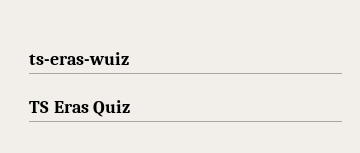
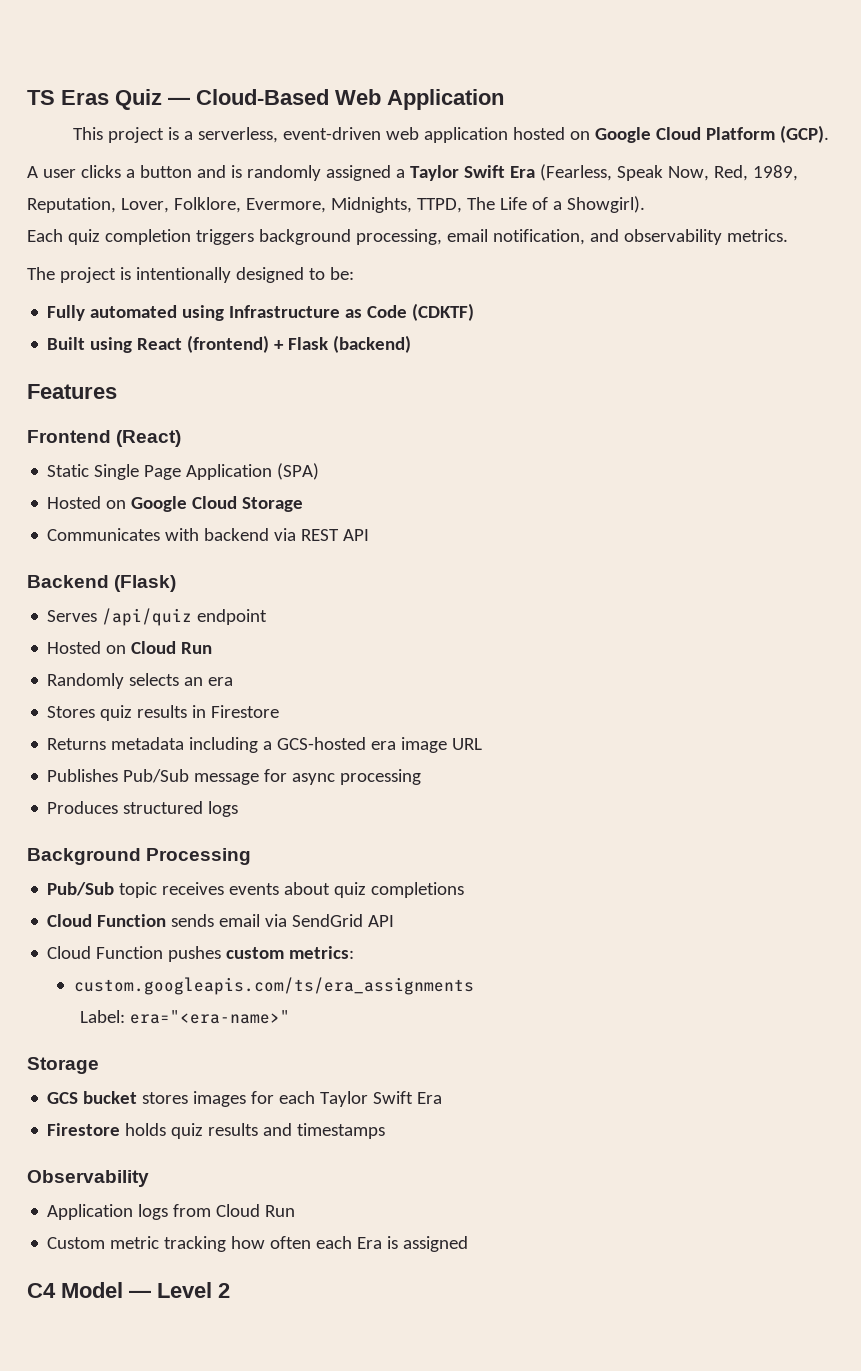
[29,52,129,65] ts-eras-wuiz // -> (27, 97) none
(131, 108) none -> [168,89,504,110] [73,125,830,143] [27,164,798,181] [27,196,645,213] [27,229,788,245] [27,267,354,283] [47,303,475,321] [47,335,412,353] [27,384,117,399] [27,430,182,447] [47,463,320,480] [47,496,304,512] [47,528,370,541] [27,575,177,592] [47,608,268,626] [47,641,213,654] [47,673,234,689] [47,705,280,721] [47,737,483,753] [47,769,422,785] [47,801,239,817] [27,848,252,865] [47,882,465,898] [47,914,395,927] [47,946,355,962] [73,977,474,995] [80,1010,291,1024] [27,1057,99,1074] [47,1091,443,1107] [47,1123,386,1139] [27,1170,149,1187] [47,1204,296,1220] [47,1236,469,1252] [27,1282,230,1298] — Cloud-Based Web Application // This project is a serverless, event-driven web application hosted on Google Cloud Platform (GCP). // A user clicks a button and is randomly assigned a Taylor Swift Era (Fearless, Speak Now, Red, 1989, Reputation, Lover, Folklore, Evermore, Midnights, TTPD, The Life of a Showgirl). // Each quiz completion triggers background processing, email notification, and observability metrics. // The project is intentionally designed to be: // Fully automated using Infrastructure as Code (CDKTF) // Built using React (frontend) + Flask (backend) // Features // Frontend (React) // Static Single Page Application (SPA) // Hosted on Google Cloud Storage // Communicates with backend via REST API // Backend (Flask) // Serves /api/quiz endpoint // Hosted on Cloud Run // Randomly selects an era // Stores quiz results in Firestore // Returns metadata including a GCS-hosted era image URL // Publishes Pub/Sub message for async processing // Produces structured logs // Background Processing // Pub/Sub topic receives events about quiz completions // Cloud Function sends email via SendGrid API // Cloud Function pushes custom metrics: // custom.googleapis.com/ts/era_assignments // Label: era="<era-name>" // Storage // GCS bucket stores images for each Taylor Swift Era // Firestore holds quiz results and timestamps // Observability // Application logs from Cloud Run // Custom metric tracking how often each Era is assigned // C4 Model — Level 2

